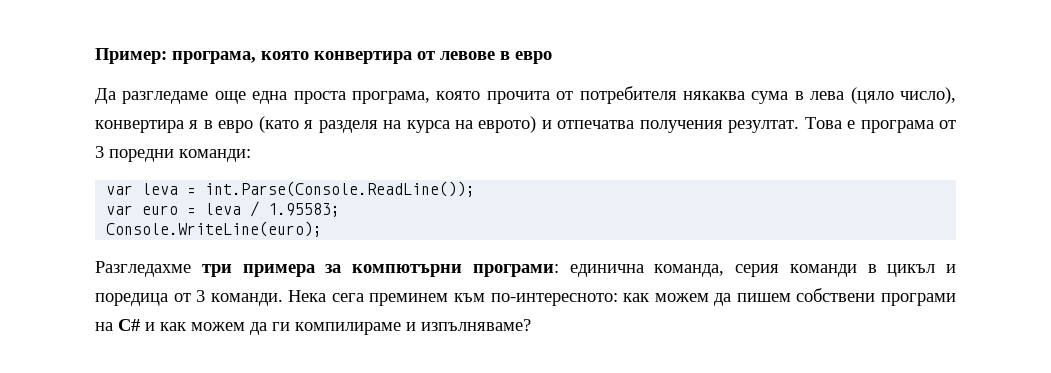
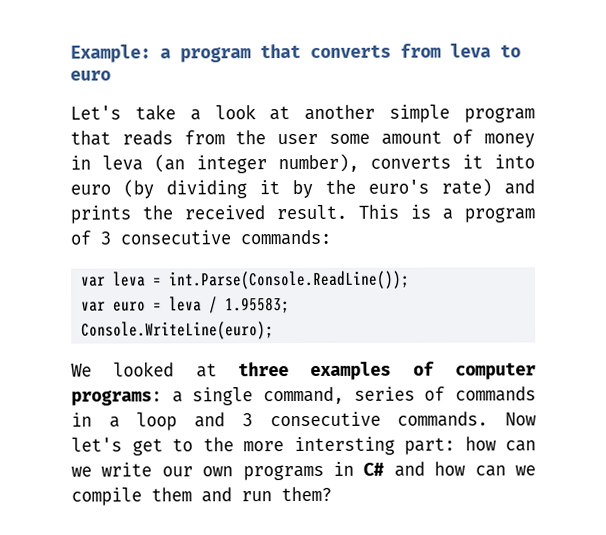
[95,48,552,64] [95,86,956,104] [95,116,957,133] [95,146,251,162] Пример: програма, която конвертира от левове в евро // Да разгледаме още една проста програма, която прочита от потребителя някаква сума в лева (цяло число), конвертира я в евро (като я разделя на курса на еврото) и отпечатва получения резултат. Това е програма от 3 поредни команди: -> [70,43,521,63] [70,70,111,81] [70,104,535,123] [70,129,535,148] [70,153,535,174] [70,178,535,199] [70,204,535,224] [70,229,331,246] Example: a program that converts from leva to euro // Let's take a look at another simple program that reads from the user some amount of money in leva (an integer number), converts it into euro (by dividing it by the euro's rate) and prints the received result. This is a program of 3 consecutive commands:
[95,261,956,277] [95,288,956,306] [95,319,531,335] Разгледахме три примера за компютърни програми: единична команда, серия команди в цикъл и поредица от 3 команди. Нека сега преминем към по-интересното: как можем да пишем собствени програми на C# и как можем да ги компилираме и изпълняваме? -> [71,361,536,380] [71,386,536,406] [71,411,537,431] [71,436,536,456] [71,461,536,481] [71,486,332,506] We looked at three examples of computer programs: a single command, series of commands in a loop and 3 consecutive commands. Now let's get to the more intersting part: how can we write our own programs in C# and how can we compile them and run them?

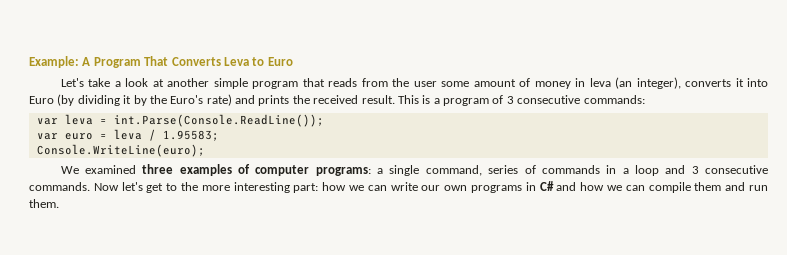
[160,43,521,63] [70,70,111,81] a program that converts from leva to euro -> [82,56,293,68] A Program That Converts Leva to Euro
[196,153,359,174] integer number), -> [636,77,681,89] integer),
[70,184,111,195] euro -> [29,96,54,104] Euro
[368,179,429,194] euro's -> [170,95,204,104] Euro's
[113,361,217,378] looked at -> [84,165,136,174] examined
[293,436,395,456] intersting -> [233,182,290,193] interesting
[505,440,536,452] [71,466,92,477] can we -> [349,185,387,191] we can
[474,465,536,477] can we -> [607,185,645,191] we can
[281,486,332,502] them? -> [29,199,59,208] them.

